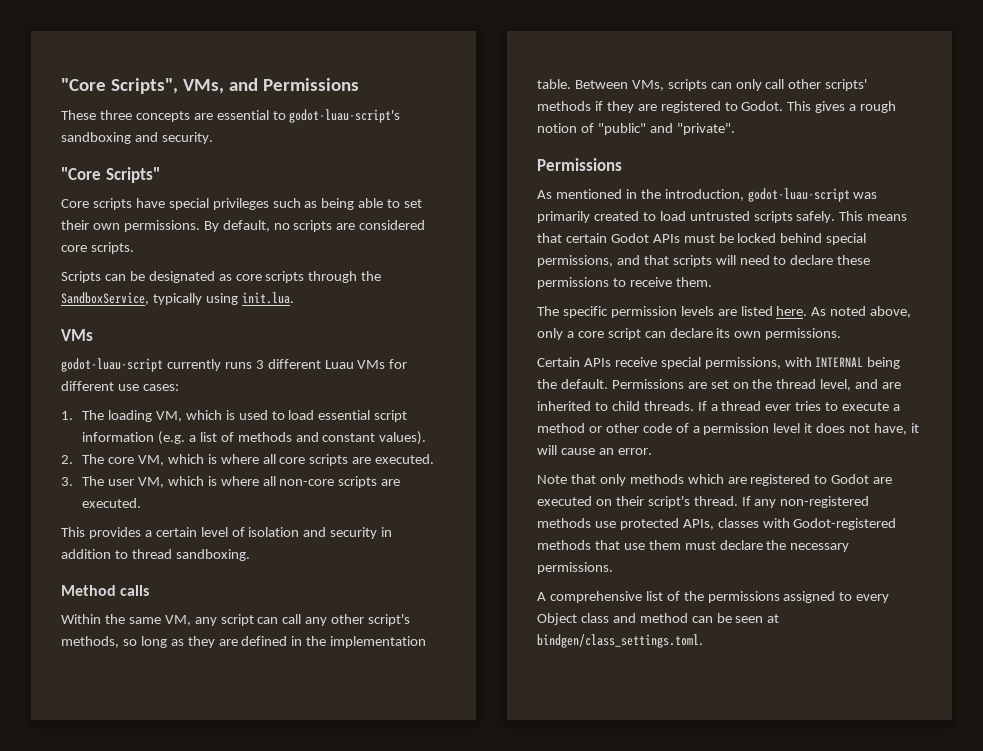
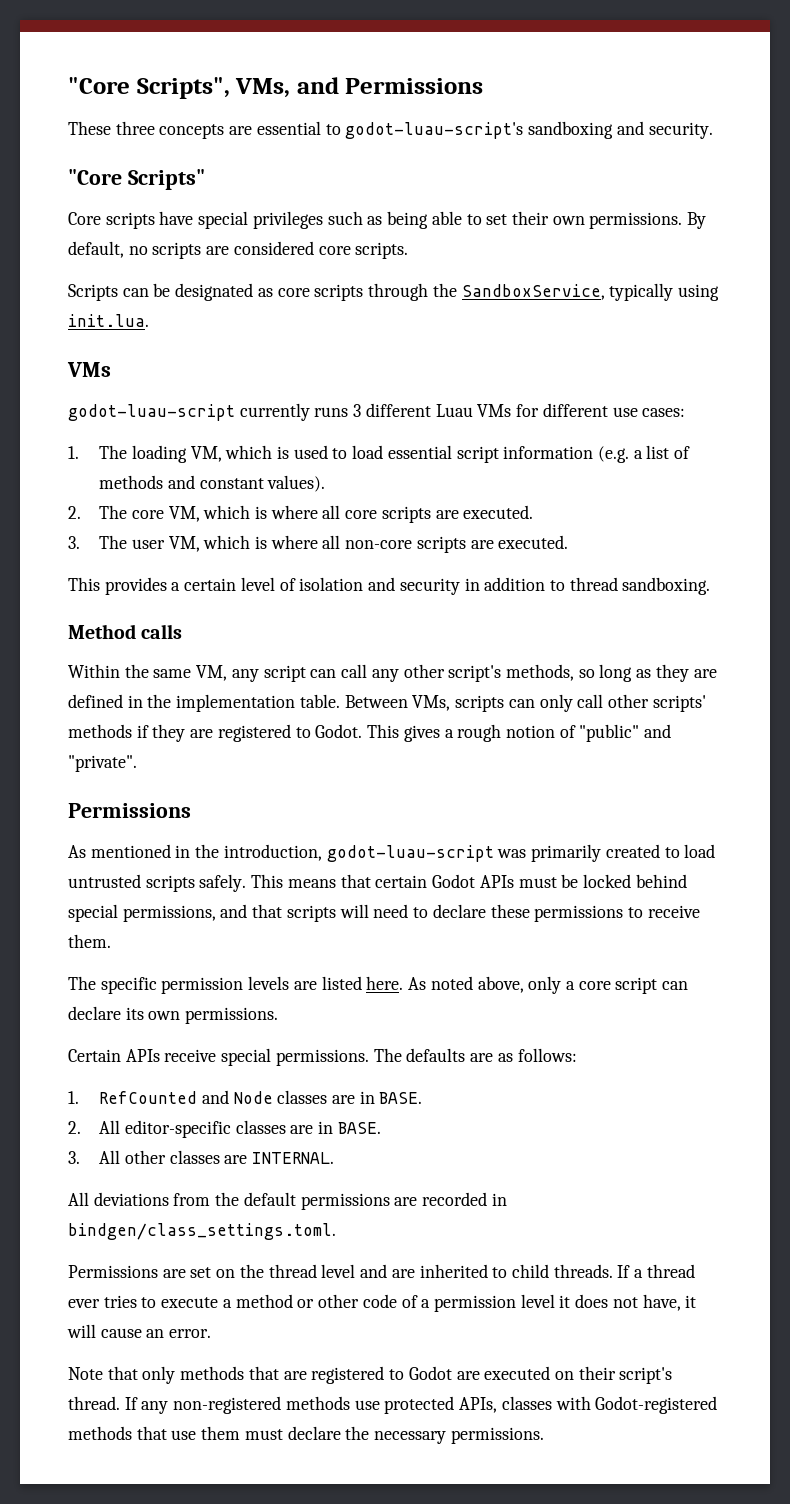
[704,357,901,369] [537,379,608,389] permissions, with INTERNAL being the default. -> [275,1048,577,1066] [68,1090,423,1104] [68,1120,381,1138] [68,1150,334,1164] [68,1192,507,1210] [68,1223,336,1240] permissions. The defaults are as follows: // 1. RefCounted and Node classes are in BASE. // 2. All editor-specific classes are in BASE. // 3. All other classes are INTERNAL. // All deviations from the default permissions are recorded in bindgen/class_settings.toml. //
[820,379,852,391] level, -> [321,1264,356,1278] level
[687,474,724,484] which -> [248,1366,279,1380] that
[537,591,890,603] [537,613,780,625] [537,634,703,648] // A comprehensive list of the permissions assigned to every Object class and method can be seen at bindgen/class_settings.toml. -> (544, 1435) none

